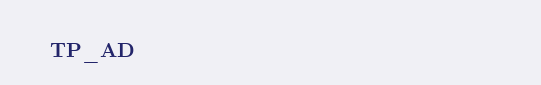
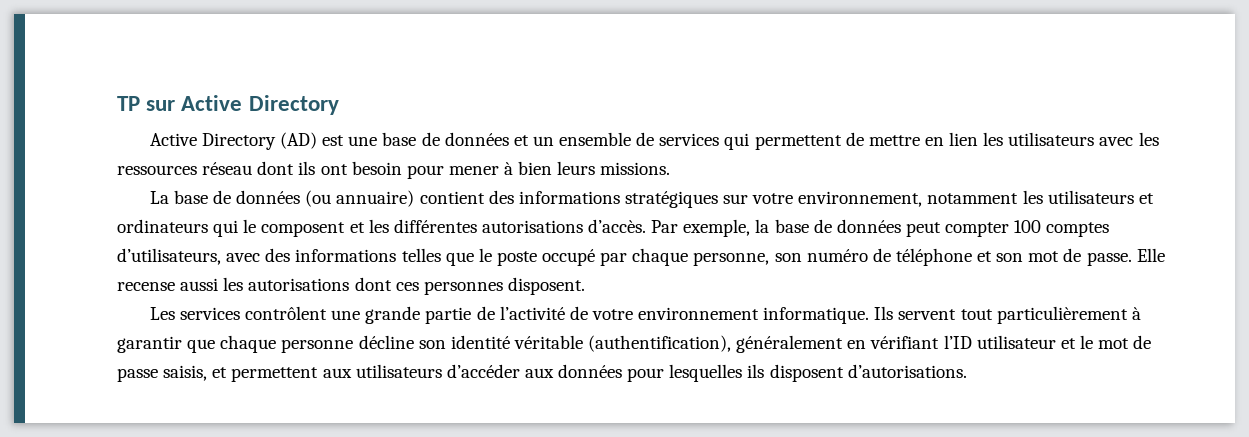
[50,43,135,63] TP_AD -> [117,95,339,115] [149,132,1159,150] [117,161,671,179] [149,190,1154,208] [117,219,1110,237] [117,248,1165,266] [117,277,585,295] [149,306,1141,324] [117,335,1152,353] [117,364,967,382] TP sur Active Directory // Active Directory (AD) est une base de données et un ensemble de services qui permettent de mettre en lien les utilisateurs avec les ressources réseau dont ils ont besoin pour mener à bien leurs missions. // La base de données (ou annuaire) contient des informations stratégiques sur votre environnement, notamment les utilisateurs et ordinateurs qui le composent et les différentes autorisations d’accès. Par exemple, la base de données peut compter 100 comptes d’utilisateurs, avec des informations telles que le poste occupé par chaque personne, son numéro de téléphone et son mot de passe. Elle recense aussi les autorisations dont ces personnes disposent. // Les services contrôlent une grande partie de l’activité de votre environnement informatique. Ils servent tout particulièrement à garantir que chaque personne décline son identité véritable (authentification), généralement en vérifiant l’ID utilisateur et le mot de passe saisis, et permettent aux utilisateurs d’accéder aux données pour lesquelles ils disposent d’autorisations.

